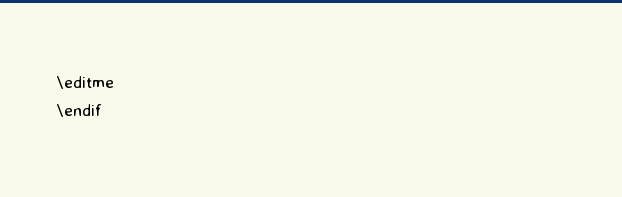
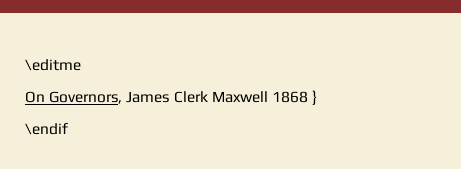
(114, 82) none -> [25,90,318,105] // On Governors, James Clerk Maxwell 1868 }

